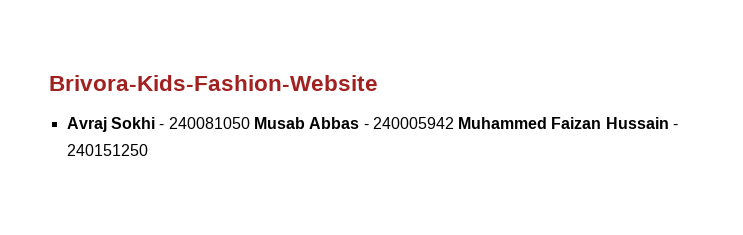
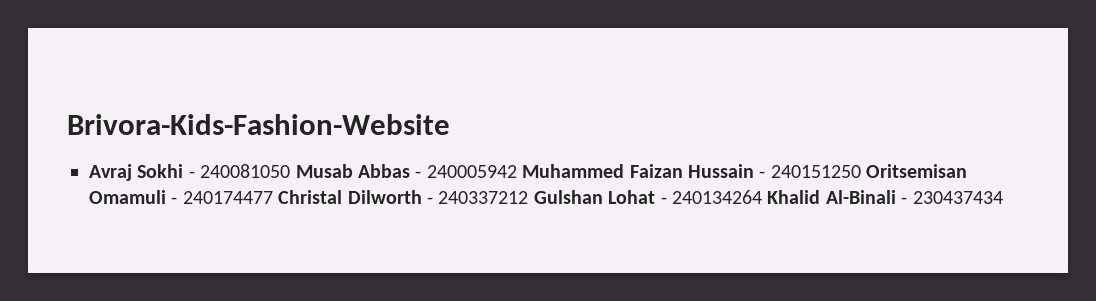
(148, 150) none -> [866,164,968,178] [89,190,1003,204] Oritsemisan Omamuli - 240174477 Christal Dilworth - 240337212 Gulshan Lohat - 240134264 Khalid Al-Binali - 230437434

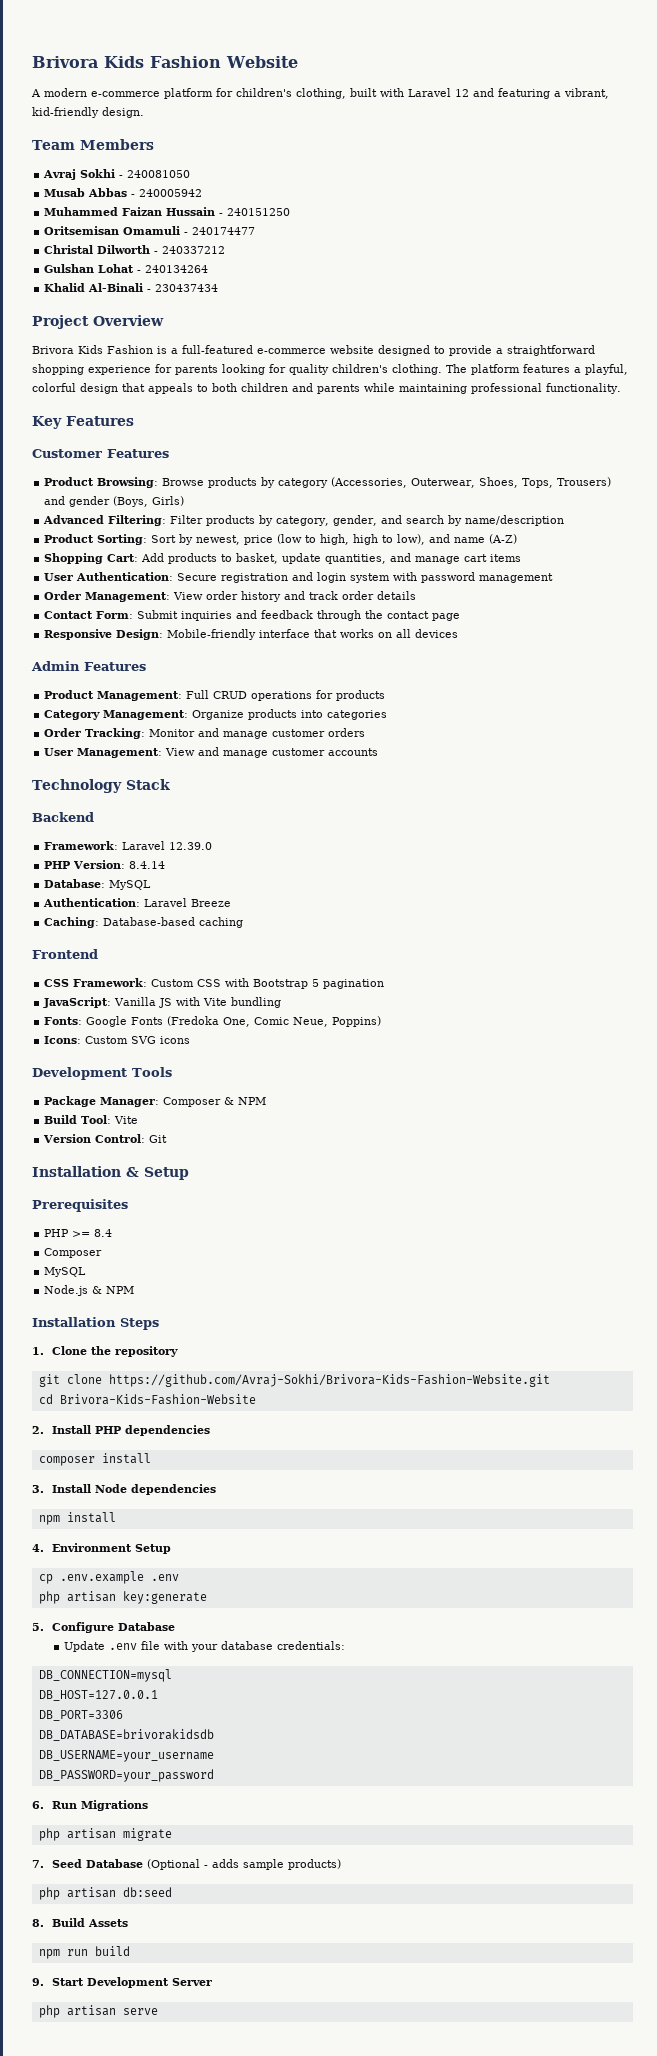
[67,114,450,135] Brivora-Kids-Fashion-Website -> [32,56,298,68] [31,88,609,99] [32,107,144,118] [32,139,154,150] Brivora Kids Fashion Website // A modern e-commerce platform for children's clothing, built with Laravel 12 and featuring a vibrant, kid-friendly design. // Team Members
(291, 171) none -> (191, 174) //
(517, 171) none -> (203, 193) //
(861, 171) none -> (291, 212) //
(273, 197) none -> (256, 231) //
(529, 197) none -> (226, 250) //
(762, 197) none -> (209, 269) //
(1003, 197) none -> [32,315,164,329] [32,345,595,356] [32,364,628,375] [32,383,621,394] [32,416,134,429] [32,449,169,458] [44,477,612,488] [44,496,185,507] [43,515,565,526] [44,534,518,545] [44,553,522,564] [44,572,554,583] [44,591,417,602] [44,610,461,621] [44,629,459,640] [31,661,146,671] [44,690,386,701] [44,709,388,720] [44,728,366,739] [44,747,379,758] [32,779,170,793] [32,812,94,822] [44,841,213,850] [44,860,166,869] [44,879,152,890] [43,898,232,907] [44,917,244,928] [32,949,98,959] [44,978,385,989] [43,997,282,1008] [44,1016,382,1027] [44,1036,191,1044] [32,1067,172,1080] [44,1096,267,1107] [44,1115,139,1124] [43,1134,168,1143] [32,1166,189,1180] [32,1199,128,1212] [44,1229,113,1237] [44,1248,103,1258] [44,1267,87,1277] [44,1285,135,1296] [32,1317,159,1330] [32,1346,178,1357] [38,1374,550,1387] [38,1394,256,1405] [32,1425,210,1436] [38,1453,151,1466] [32,1484,216,1495] [38,1512,116,1525] [32,1543,171,1554] [38,1571,179,1584] [38,1591,207,1604] [32,1622,175,1633] [64,1641,346,1652] [38,1669,172,1682] [38,1690,158,1701] [38,1710,123,1721] [38,1729,214,1741] [38,1750,214,1762] [38,1769,214,1782] [32,1800,148,1811] [38,1828,172,1841] [32,1859,341,1870] [38,1887,172,1900] [32,1918,128,1927] [38,1946,130,1959] [32,1977,212,1988] [38,2005,158,2018] // Project Overview // Brivora Kids Fashion is a full-featured e-commerce website designed to provide a straightforward shopping experience for parents looking for quality children's clothing. The platform features a playful, colorful design that appeals to both children and parents while maintaining professional functionality. // Key Features // Customer Features // Product Browsing: Browse products by category (Accessories, Outerwear, Shoes, Tops, Trousers) and gender (Boys, Girls) // Advanced Filtering: Filter products by category, gender, and search by name/description // Product Sorting: Sort by newest, price (low to high, high to low), and name (A-Z) // Shopping Cart: Add products to basket, update quantities, and manage cart items // User Authentication: Secure registration and login system with password management // Order Management: View order history and track order details // Contact Form: Submit inquiries and feedback through the contact page // Responsive Design: Mobile-friendly interface that works on all devices // Admin Features // Product Management: Full CRUD operations for products // Category Management: Organize products into categories // Order Tracking: Monitor and manage customer orders // User Management: View and manage customer accounts // Technology Stack // Backend // Framework: Laravel 12.39.0 // PHP Version: 8.4.14 // Database: MySQL // Authentication: Laravel Breeze // Caching: Database-based caching // Frontend // CSS Framework: Custom CSS with Bootstrap 5 pagination // JavaScript: Vanilla JS with Vite bundling // Fonts: Google Fonts (Fredoka One, Comic Neue, Poppins) // Icons: Custom SVG icons // Development Tools // Package Manager: Composer & NPM // Build Tool: Vite // Version Control: Git // Installation & Setup // Prerequisites // PHP >= 8.4 // Composer // MySQL // Node.js & NPM // Installation Steps // 1. Clone the repository // git clone https://github.com/Avraj-Sokhi/Brivora-Kids-Fashion-Website.git // cd Brivora-Kids-Fashion-Website // 2. Install PHP dependencies // composer install // 3. Install Node dependencies // npm install // 4. Environment Setup // cp .env.example .env // php artisan key:generate // 5. Configure Database // Update .env file with your database credentials: // DB_CONNECTION=mysql // DB_HOST=127.0.0.1 // DB_PORT=3306 // DB_DATABASE=brivorakidsdb // DB_USERNAME=your_username // DB_PASSWORD=your_password // 6. Run Migrations // php artisan migrate // 7. Seed Database (Optional - adds sample products) // php artisan db:seed // 8. Build Assets // npm run build // 9. Start Development Server // php artisan serve

